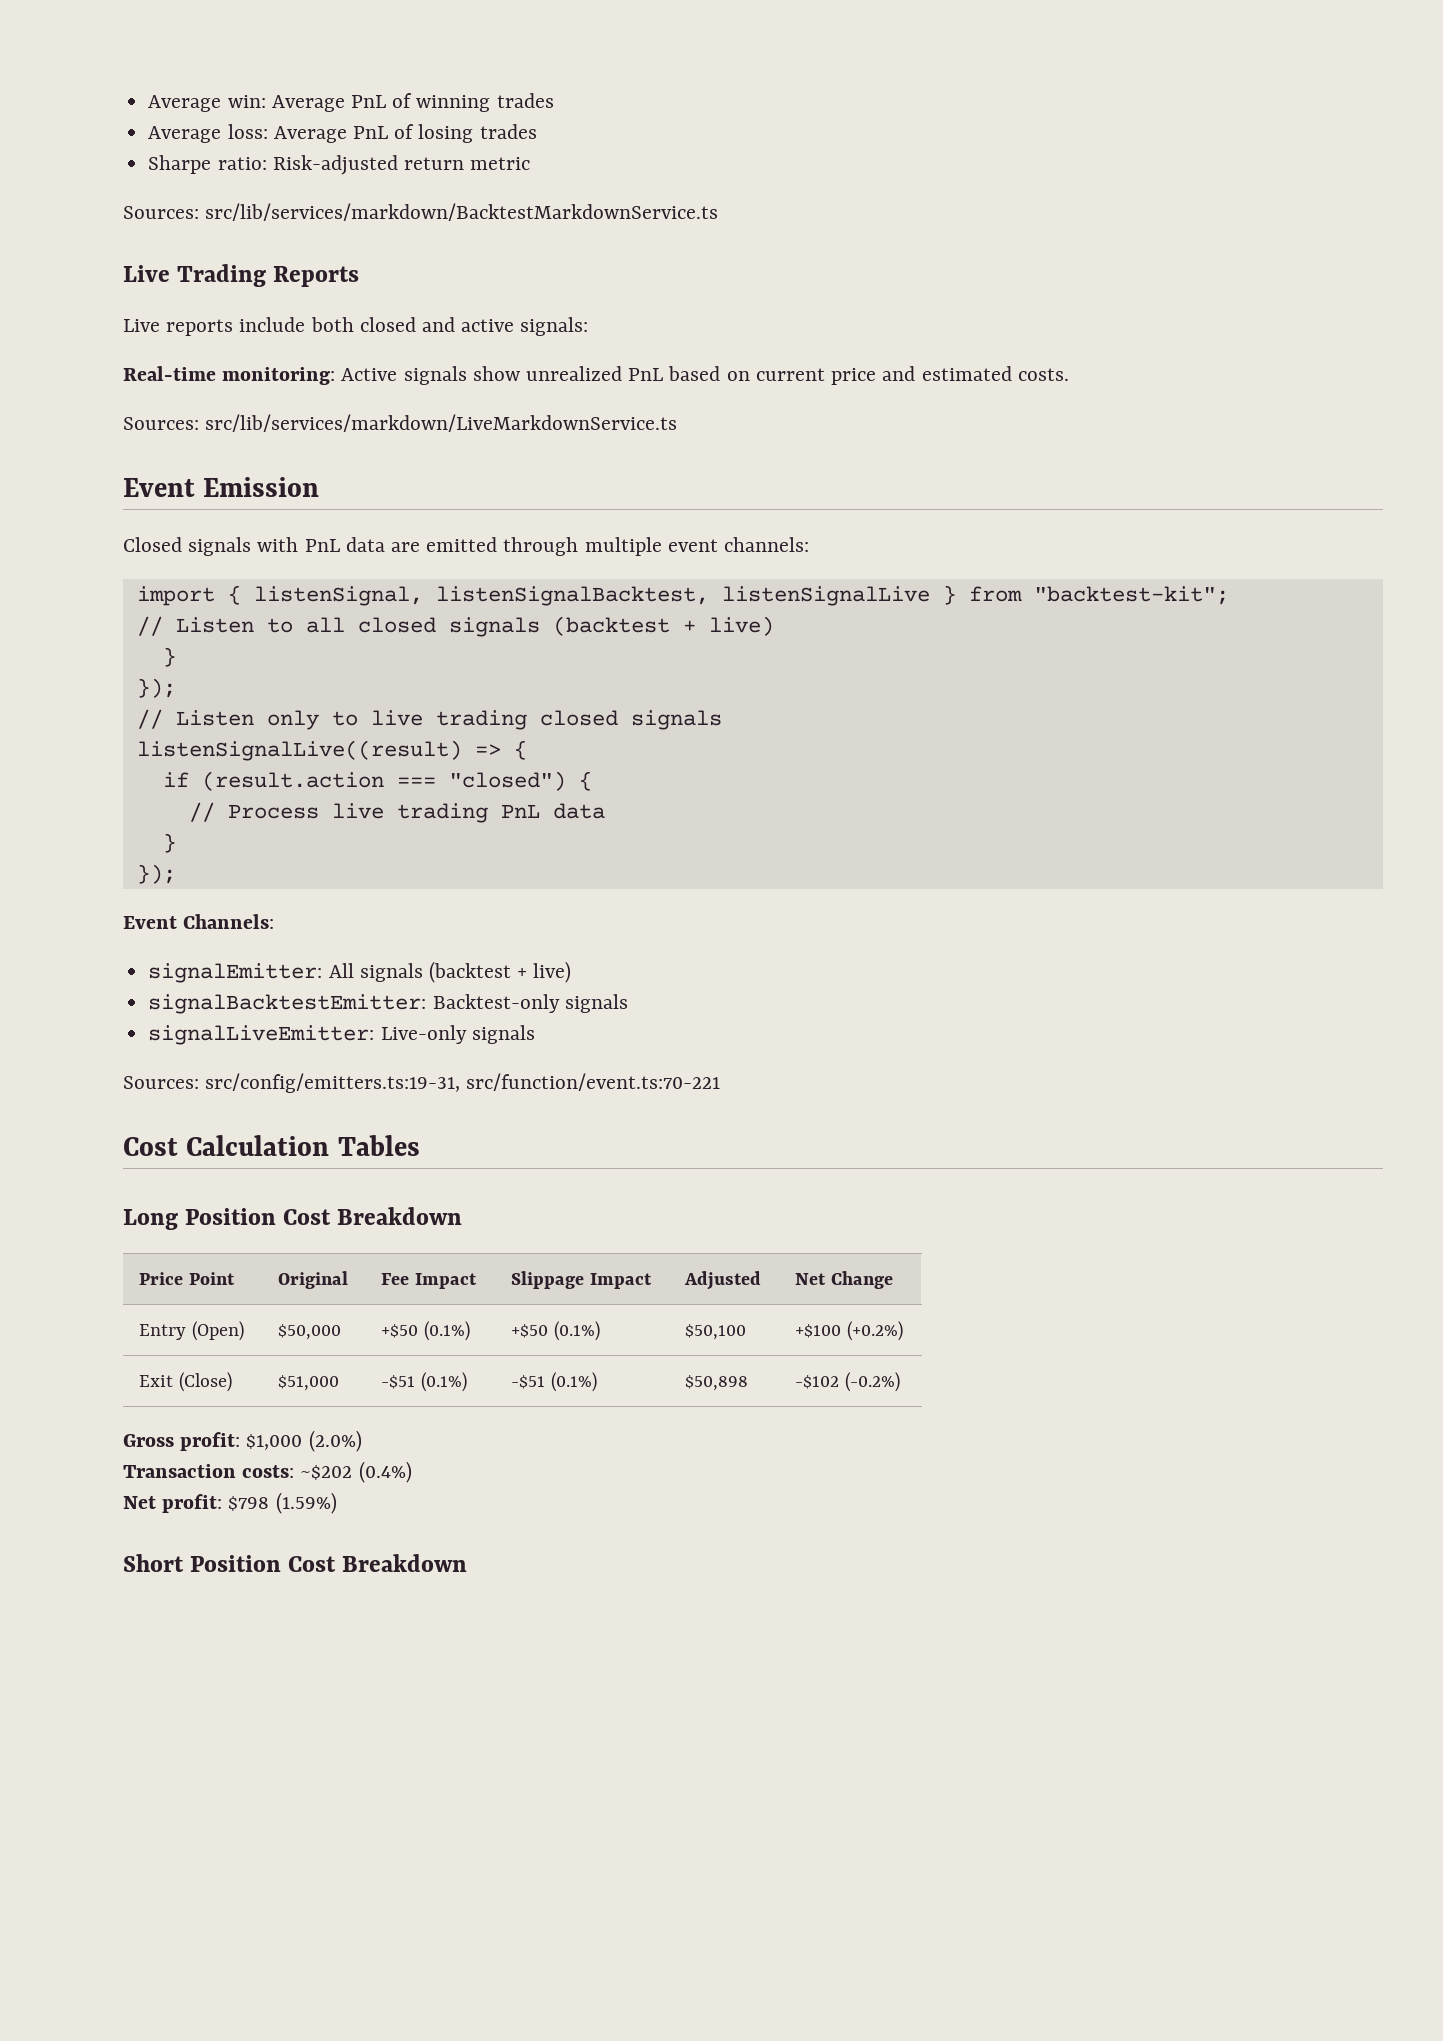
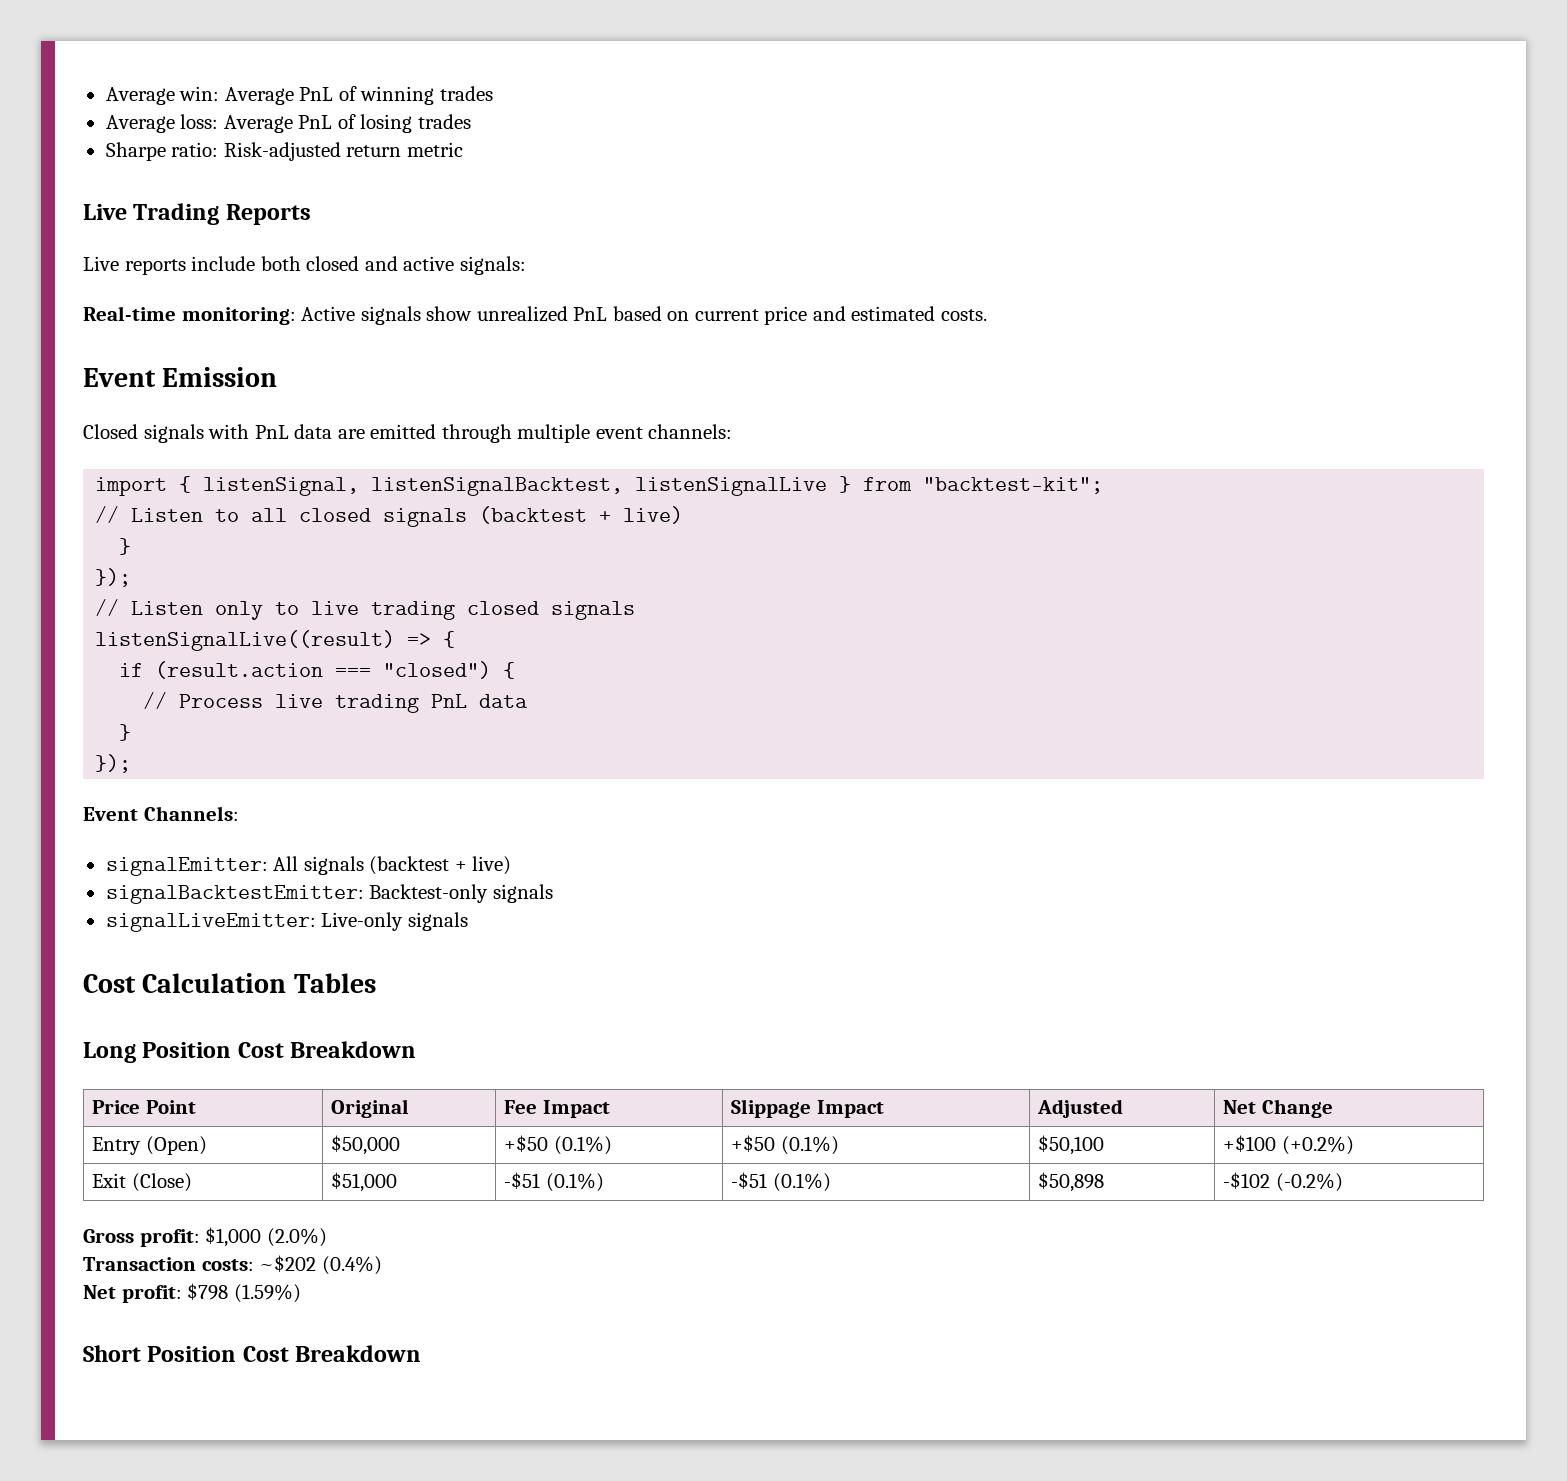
[123,203,719,221] // Sources: src/lib/services/markdown/BacktestMarkdownService.ts -> (463, 149) none
[123,414,678,432] // Sources: src/lib/services/markdown/LiveMarkdownService.ts -> (987, 315) none
[123,1073,721,1093] // Sources: src/config/emitters.ts:19-31, src/function/event.ts:70-221 -> (468, 921) none

